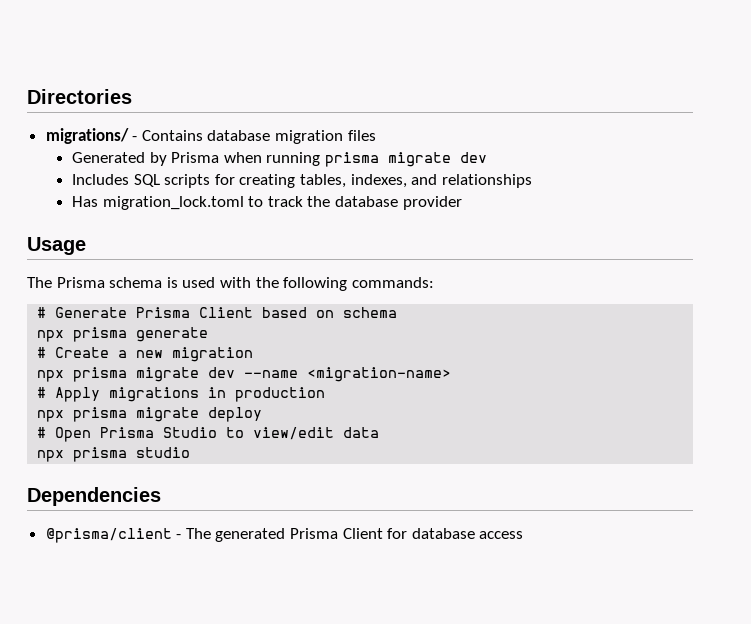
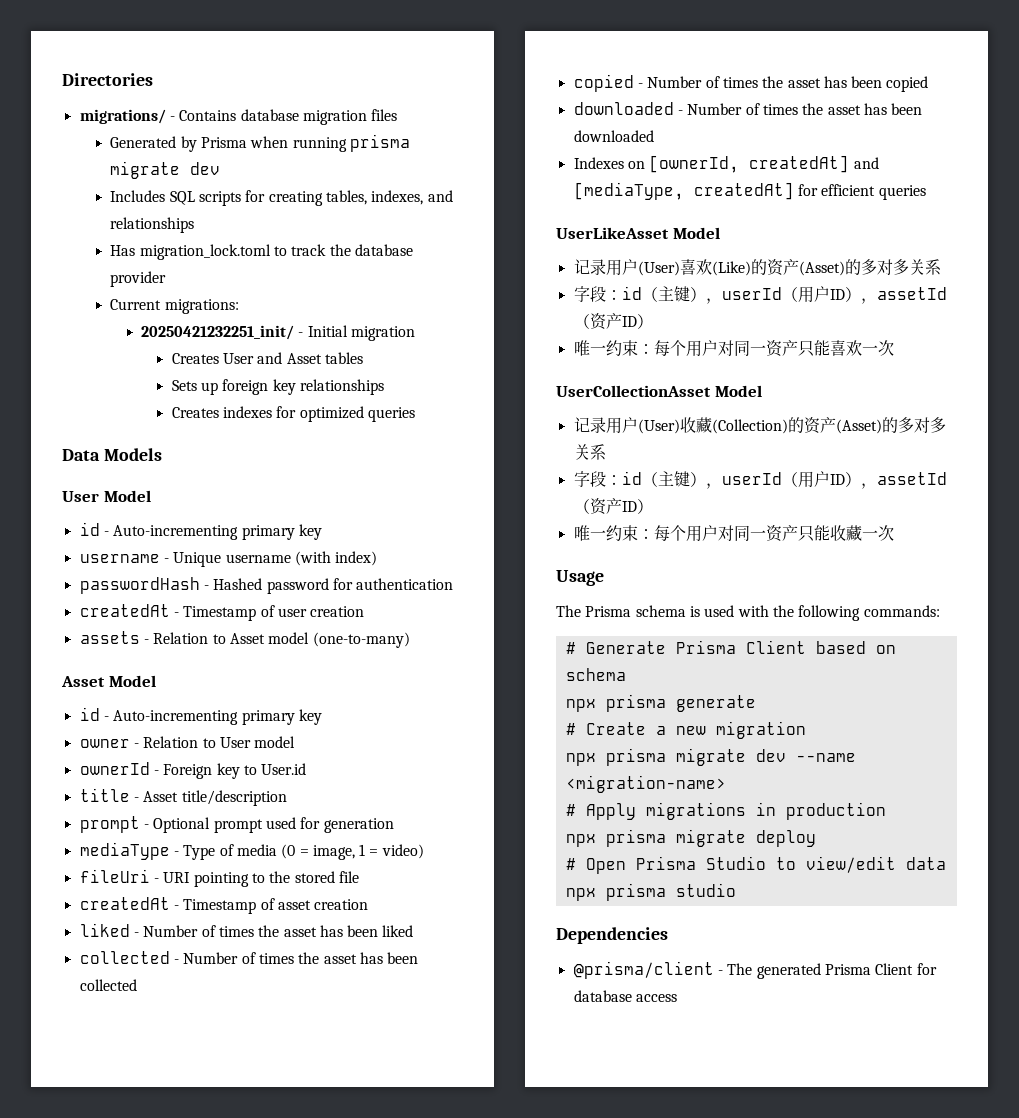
(462, 203) none -> [110,299,239,314] [141,325,415,341] [171,352,363,364] [171,379,384,395] [171,406,415,422] [62,448,162,461] [62,490,151,502] [79,522,322,540] [79,551,378,567] [79,577,454,594] [79,604,365,621] [79,631,410,648] [61,675,156,687] [79,707,322,725] [79,736,296,748] [79,762,307,779] [79,788,287,806] [79,816,394,833] [79,842,424,860] [79,869,359,887] [79,897,369,914] [79,923,414,937] [79,951,419,964] [79,979,137,991] [573,74,929,92] [573,102,923,115] [573,130,654,142] [573,155,879,173] [573,182,926,200] [556,227,720,239] [573,259,941,276] [573,286,947,304] [573,313,653,330] [573,340,894,357] [556,385,762,397] [573,417,946,434] [573,444,606,460] [573,471,947,489] [573,498,653,515] [573,525,894,542] // Current migrations: // 20250421232251_init/ - Initial migration // Creates User and Asset tables // Sets up foreign key relationships // Creates indexes for optimized queries // Data Models // User Model // id - Auto-incrementing primary key // username - Unique username (with index) // passwordHash - Hashed password for authentication // createdAt - Timestamp of user creation // assets - Relation to Asset model (one-to-many) // Asset Model // id - Auto-incrementing primary key // owner - Relation to User model // ownerId - Foreign key to User.id // title - Asset title/description // prompt - Optional prompt used for generation // mediaType - Type of media (0 = image, 1 = video) // fileUri - URI pointing to the stored file // createdAt - Timestamp of asset creation // liked - Number of times the asset has been liked // collected - Number of times the asset has been collected // copied - Number of times the asset has been copied // downloaded - Number of times the asset has been downloaded // Indexes on [ownerId, createdAt] and [mediaType, createdAt] for efficient queries // UserLikeAsset Model // 记录用户(User)喜欢(Like)的资产(Asset)的多对多关系 // 字段：id（主键），userId（用户ID），assetId（资产ID） // 唯一约束：每个用户对同一资产只能喜欢一次 // UserCollectionAsset Model // 记录用户(User)收藏(Collection)的资产(Asset)的多对多关系 // 字段：id（主键），userId（用户ID），assetId（资产ID） // 唯一约束：每个用户对同一资产只能收藏一次

